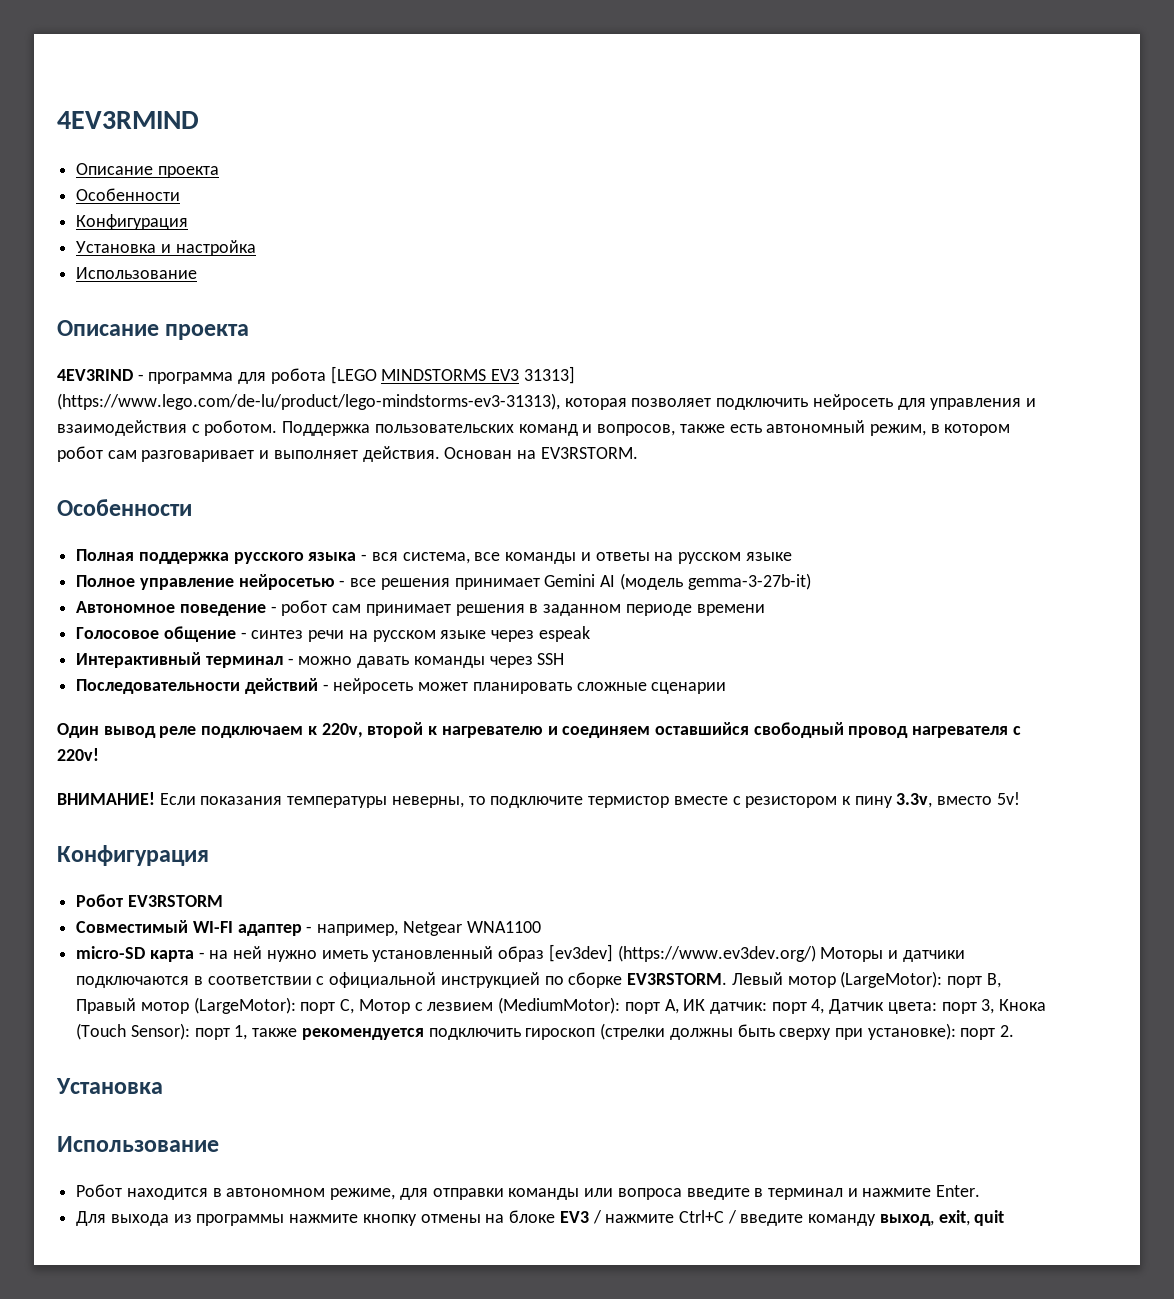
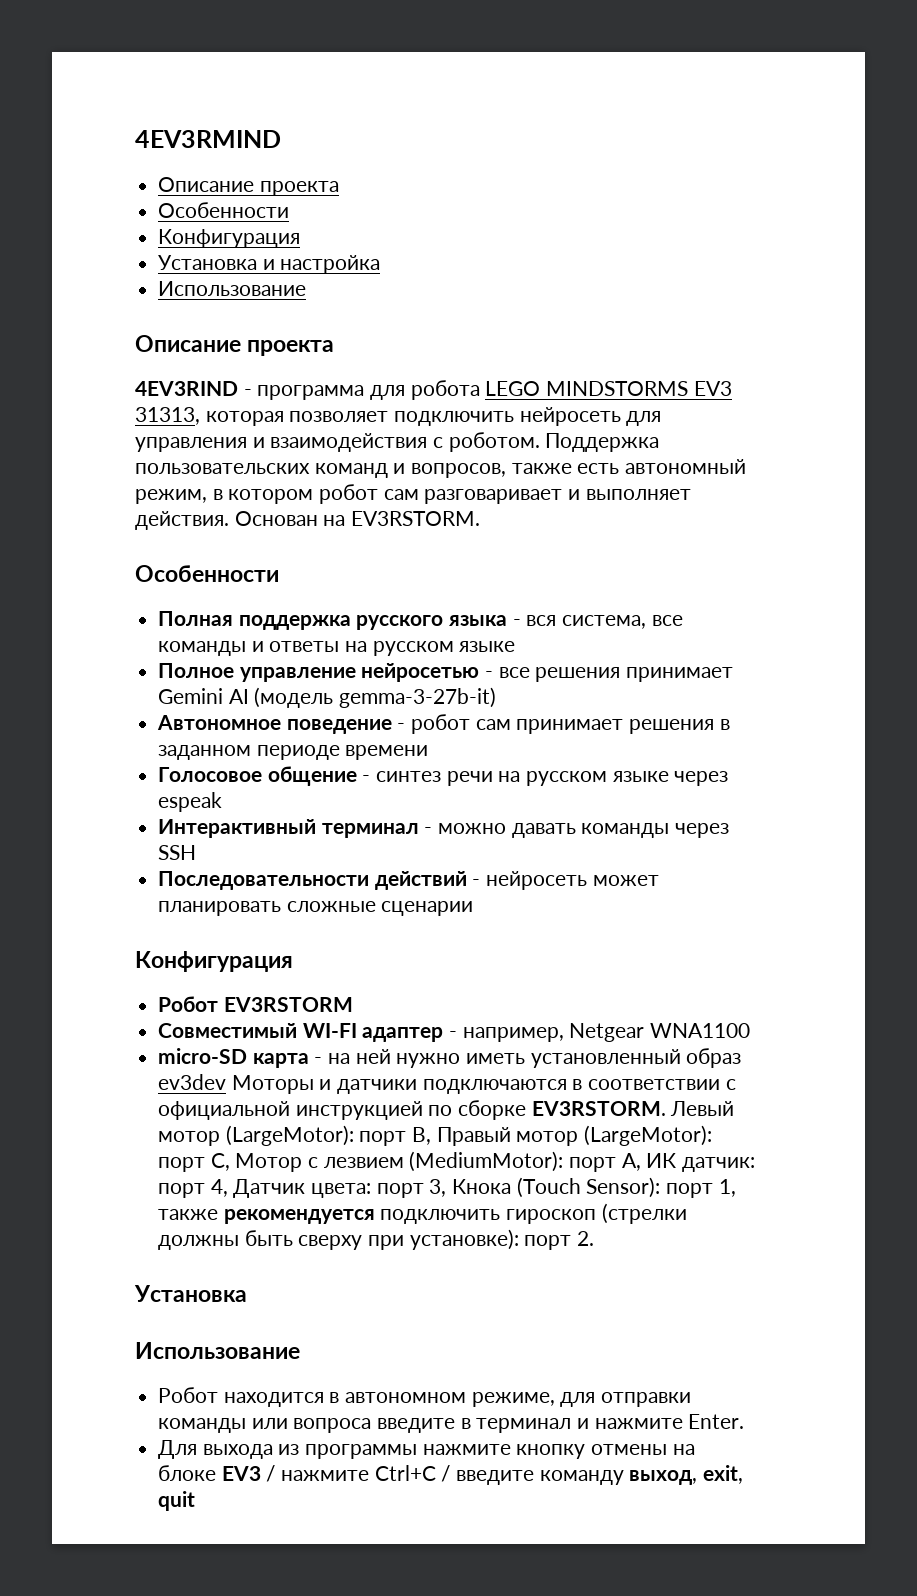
[330,366,377,384] [LEGO -> [485,381,541,396] LEGO
[523,366,575,384] [57,393,560,410] 31313] (https://www.lego.com/de-lu/product/lego-mindstorms-ev3-31313), -> [135,407,200,425] 31313,
[57,722,1021,738] [57,748,99,761] [57,792,1020,808] // Один вывод реле подключаем к 220v, второй к нагревателю и соединяем оставшийся свободный провод нагревателя с 220v! // ВНИМАНИЕ! Если показания температуры неверны, то подключите термистор вместе с резистором к пину 3.3v, вместо 5v! -> (474, 908) none
[548,944,816,962] [ev3dev] (https://www.ev3dev.org/) -> [158,1074,227,1090] ev3dev

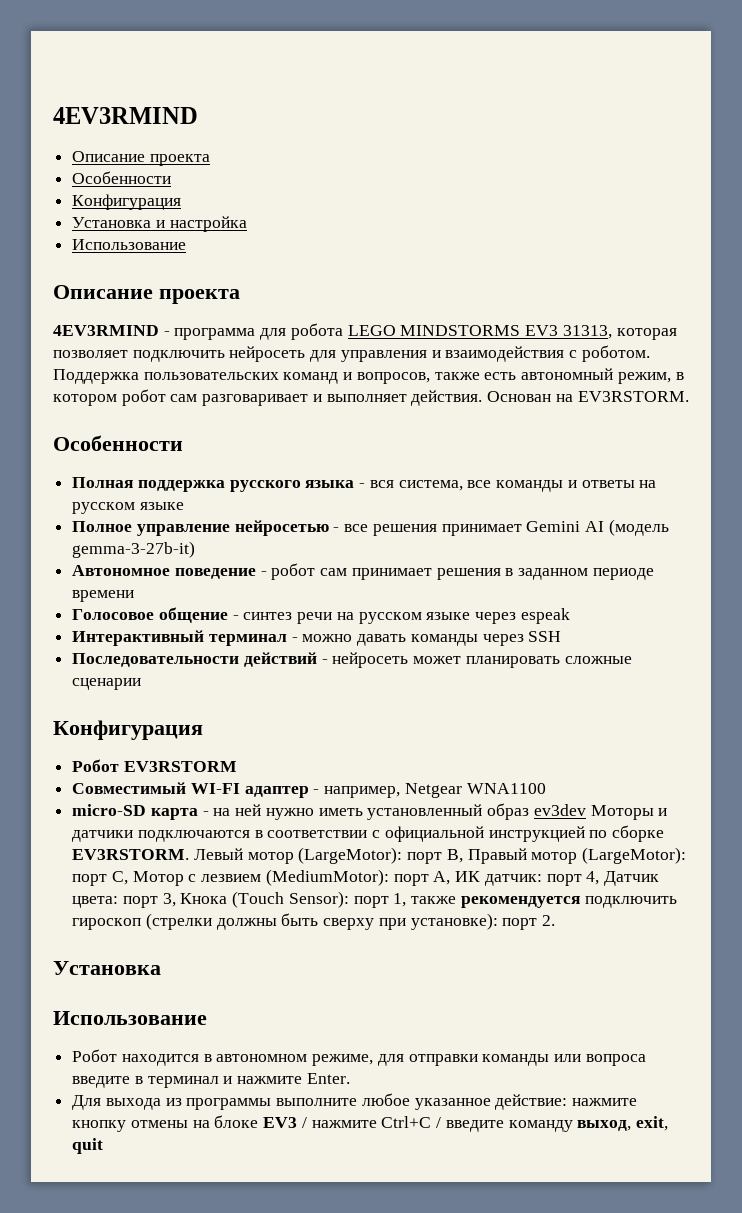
[135,381,238,396] 4EV3RIND -> [53,325,159,336] 4EV3RMIND
(418, 1451) none -> [276,1093,568,1110] выполните любое указанное действие:

